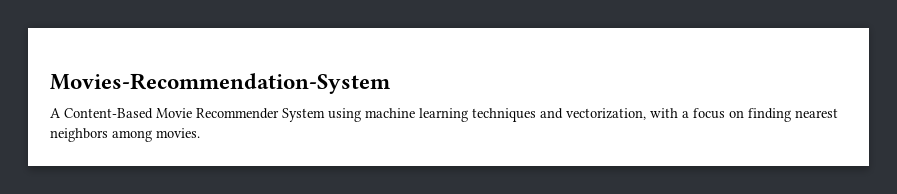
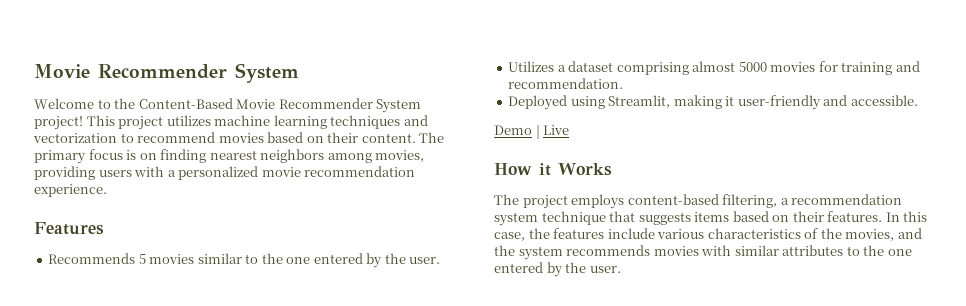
[50,73,391,94] [50,108,725,122] Movies-Recommendation-System // A Content-Based Movie Recommender System using machine learning techniques and vectorization, with a focus -> [34,63,299,83] [34,98,422,113] [34,115,428,130] [33,132,445,143] [34,149,137,164] Movie Recommender System // Welcome to the Content-Based Movie Recommender System project! This project utilizes machine learning techniques and vectorization to recommend movies based on their content. The primary focus is
[156,128,200,138] movies. -> [375,150,425,162] [34,166,416,180] [34,184,107,197] [34,222,104,235] [48,253,441,268] [508,61,920,75] [508,78,624,89] [508,95,918,110] [494,124,570,139] [494,163,612,176] [494,194,903,209] [494,211,928,226] [494,228,922,241] [494,245,912,260] [494,262,621,277] movies, providing users with a personalized movie recommendation experience. // Features // Recommends 5 movies similar to the one entered by the user. // Utilizes a dataset comprising almost 5000 movies for training and recommendation. // Deployed using Streamlit, making it user-friendly and accessible. // Demo | Live // How it Works // The project employs content-based filtering, a recommendation system technique that suggests items based on their features. In this case, the features include various characteristics of the movies, and the system recommends movies with similar attributes to the one entered by the user.

